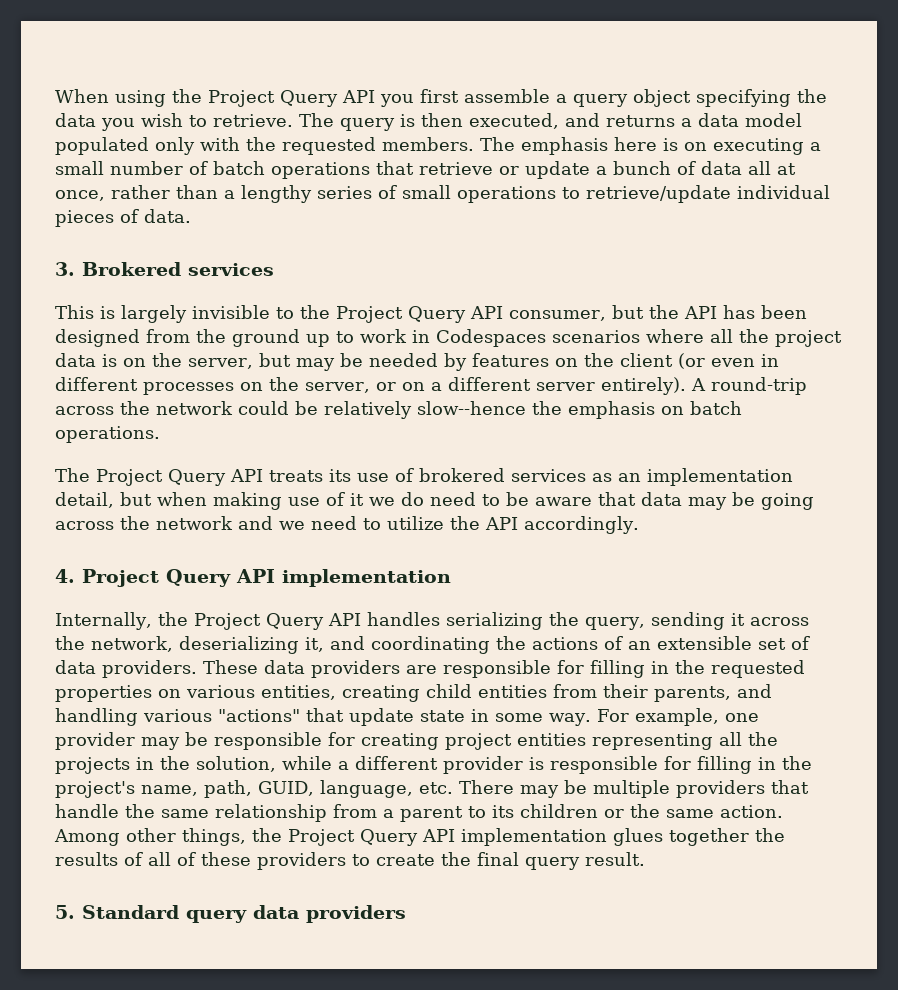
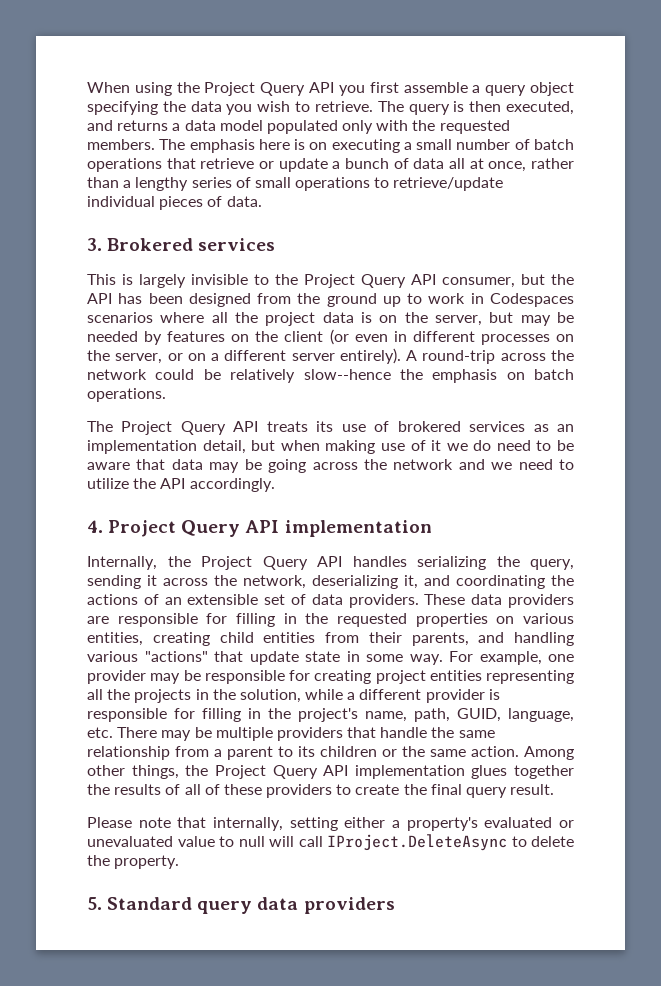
(645, 859) none -> [87,817,574,831] [87,834,574,851] [87,855,180,869] // Please note that internally, setting either a property's evaluated or unevaluated value to null will call IProject.DeleteAsync to delete the property.

